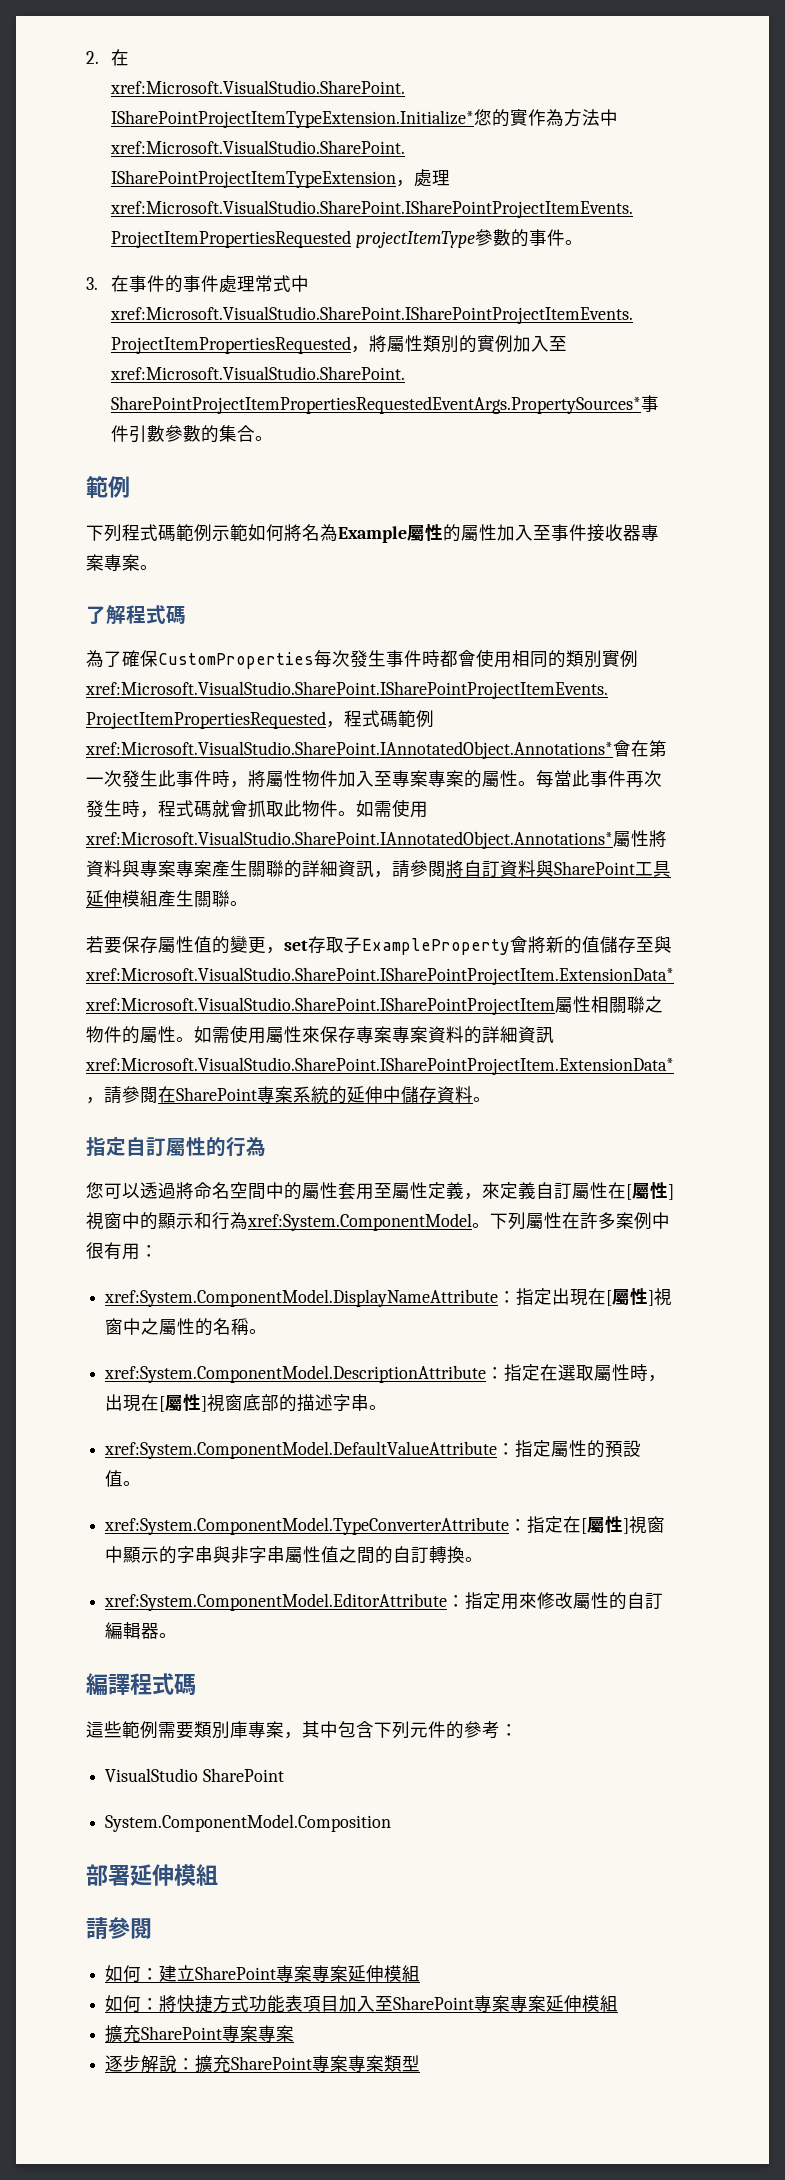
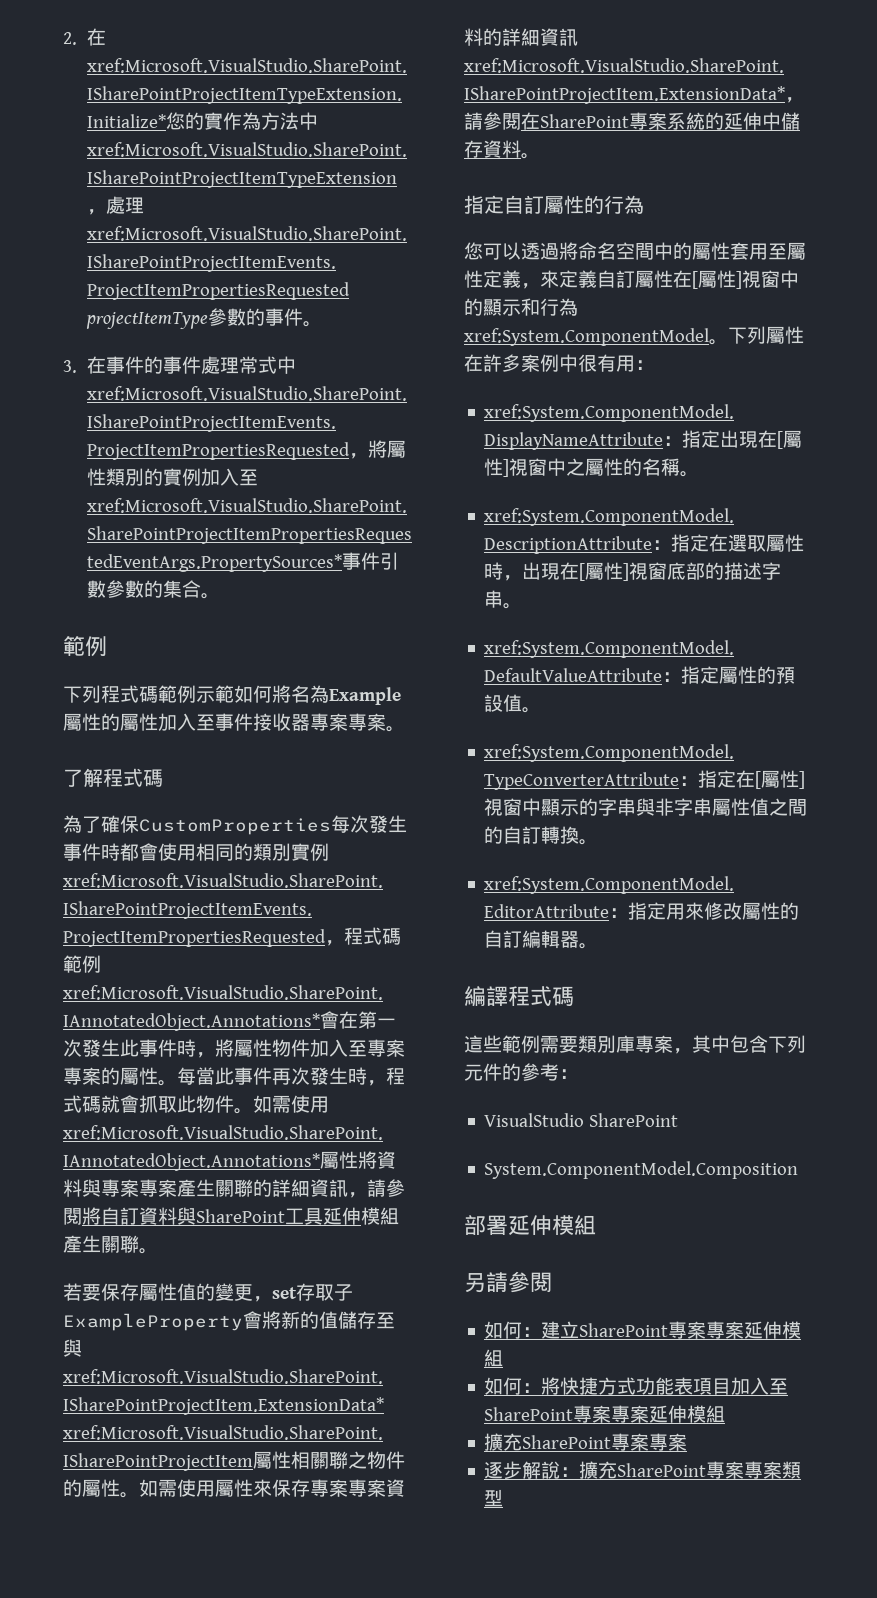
(218, 1875) none -> [464,1273,486,1293] 另

